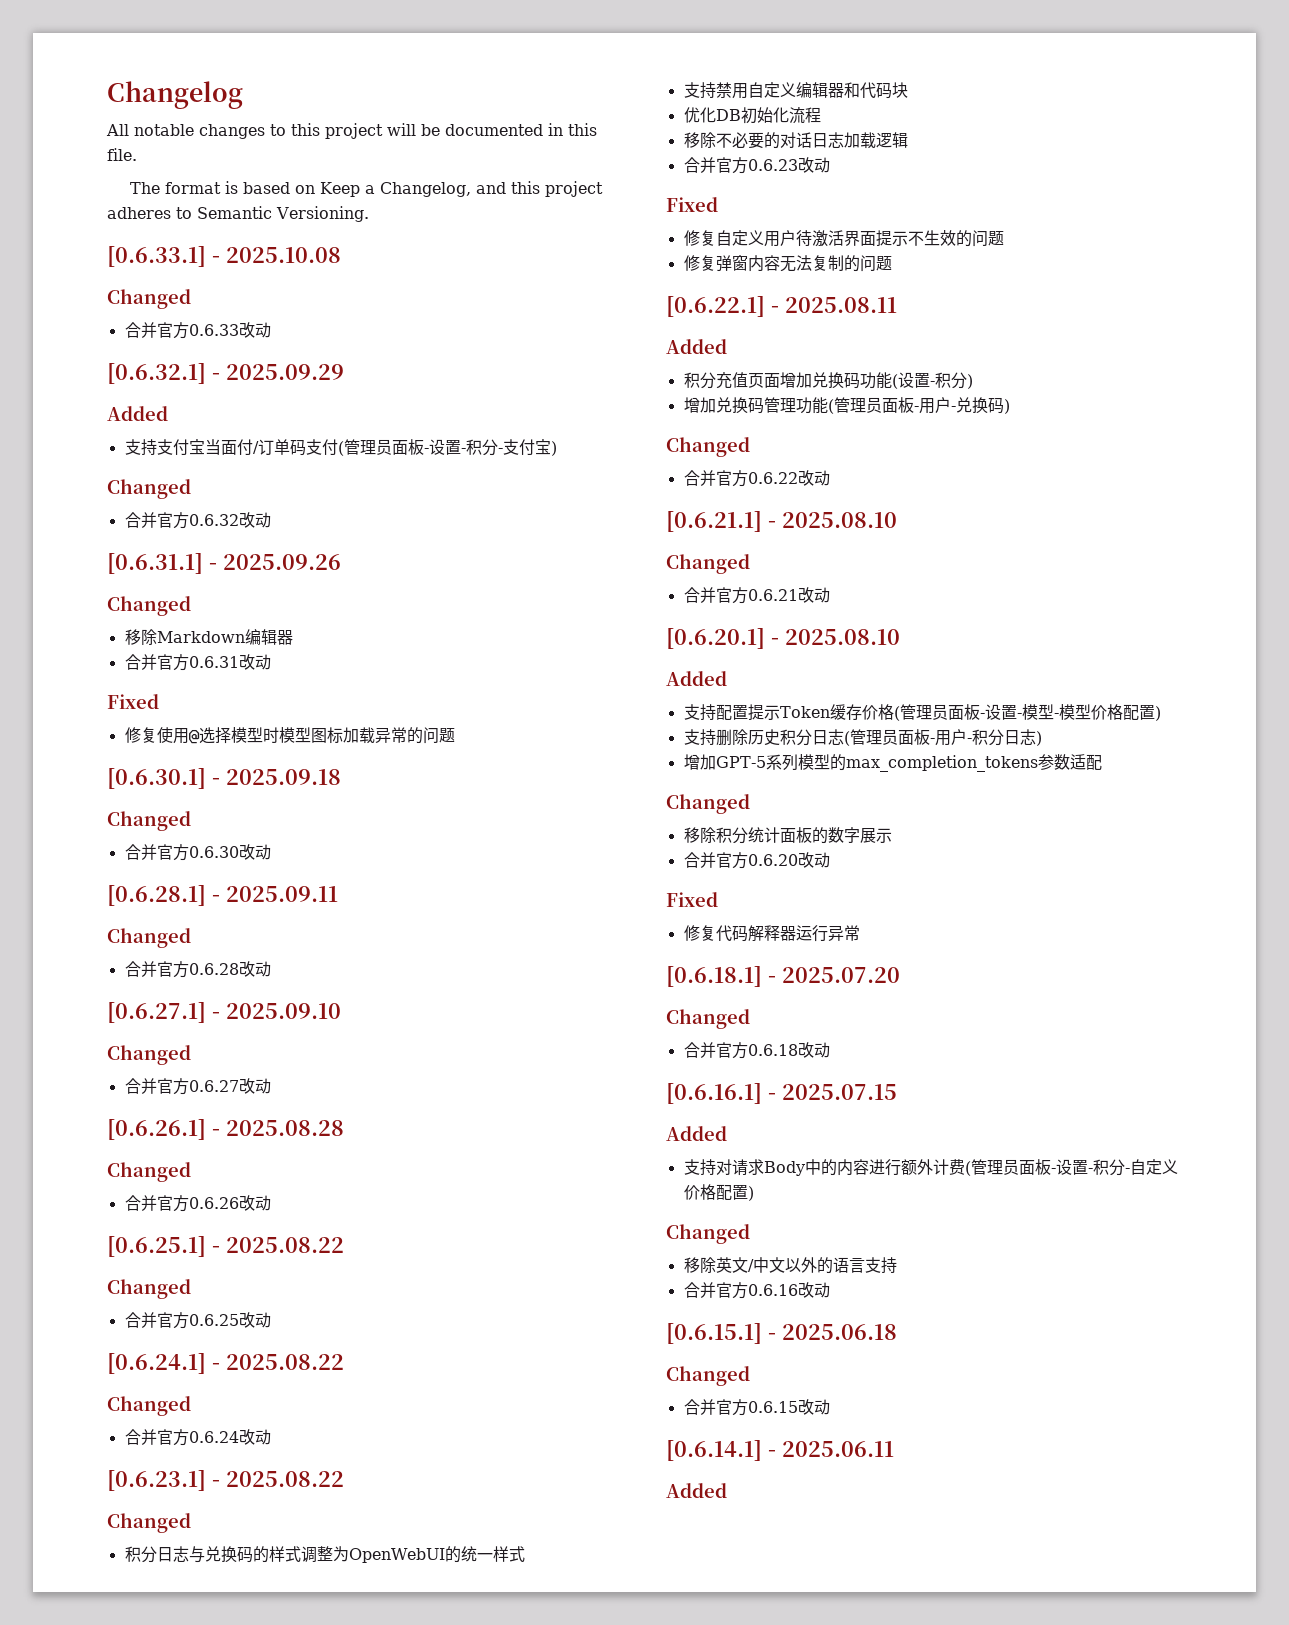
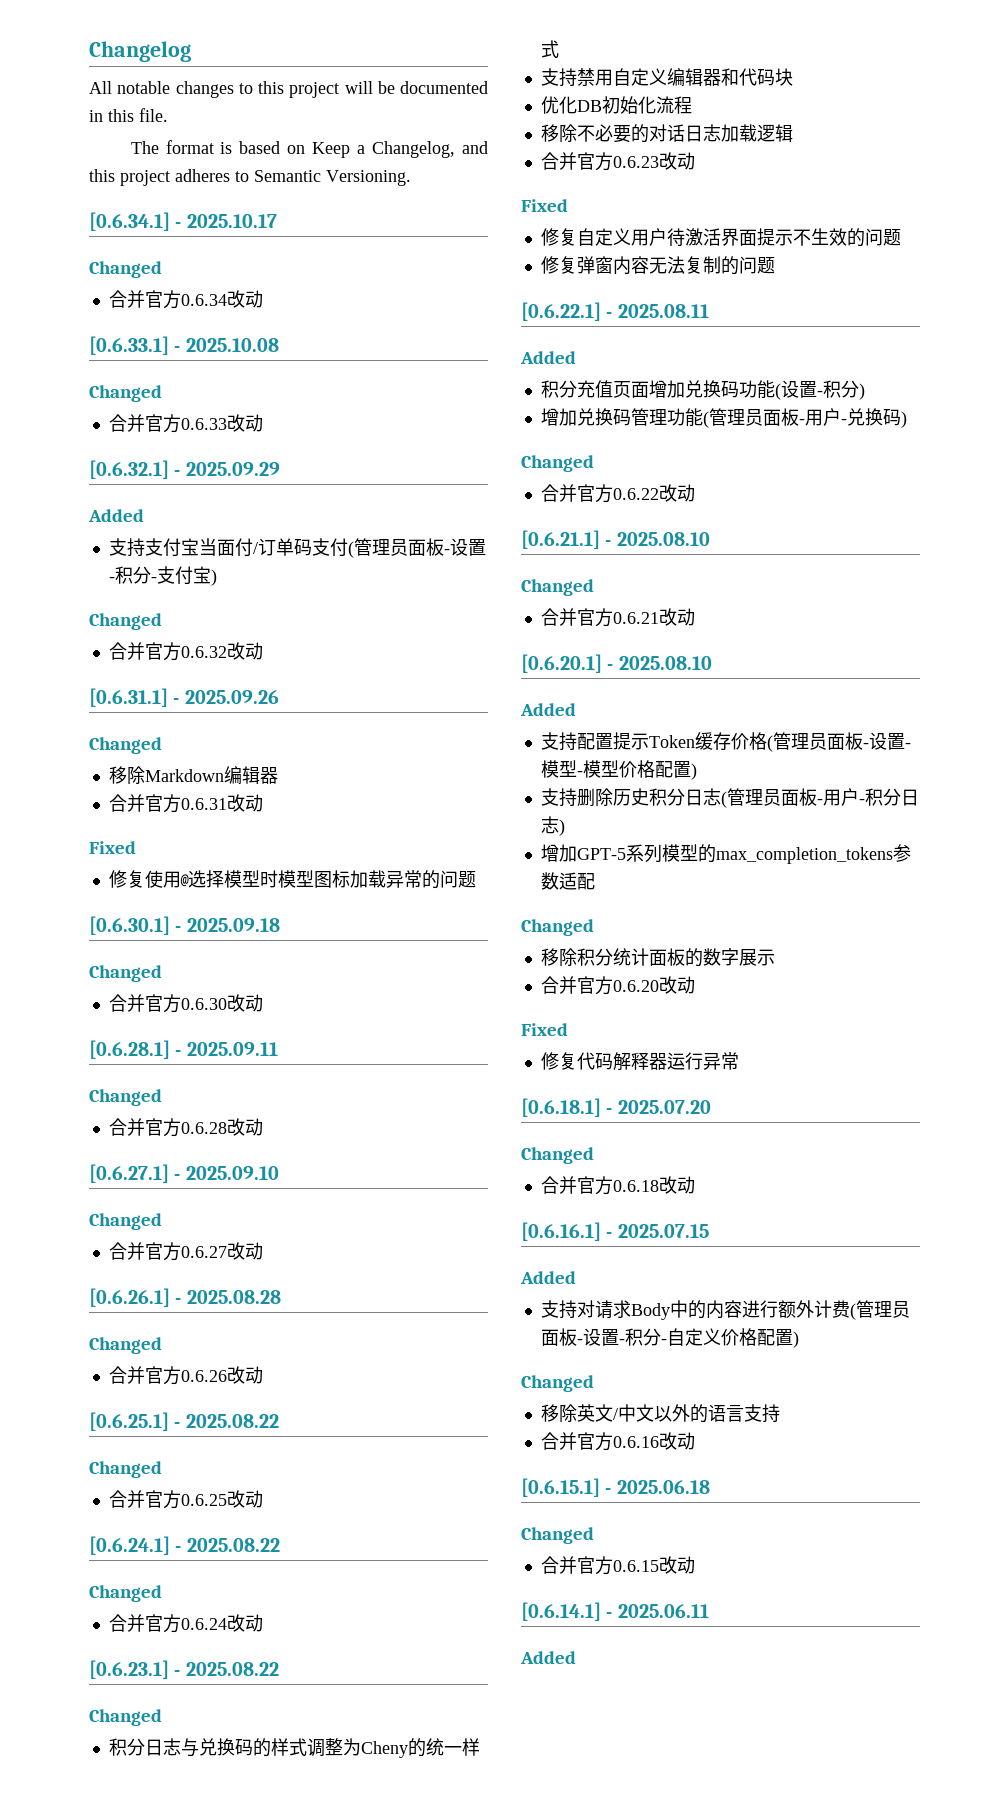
(369, 214) none -> [89,212,277,231] [89,261,162,278] [108,290,263,309] // [0.6.34.1] - 2025.10.17 // Changed // 合并官方0.6.34改动
[348,1548,445,1563] OpenWebUI -> [360,1741,408,1758] Cheny

